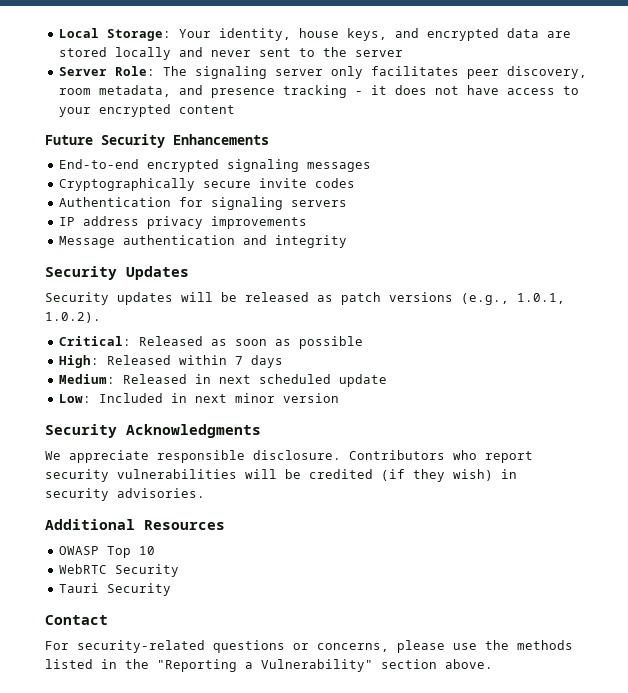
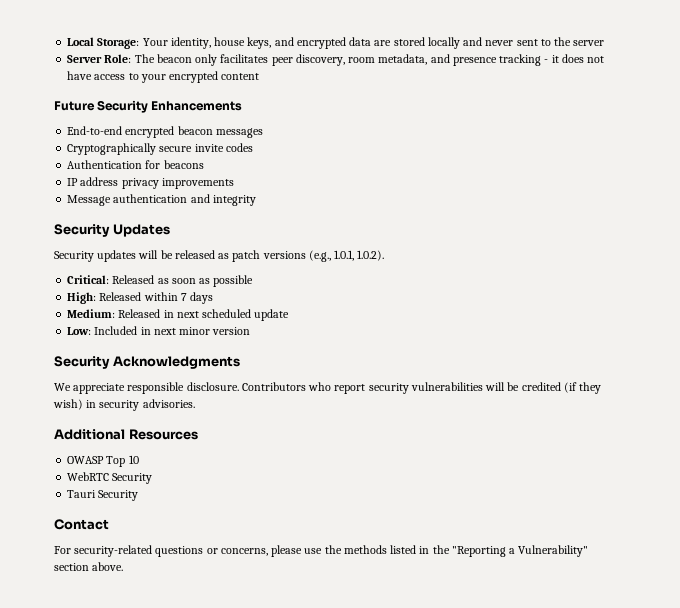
[194,66,323,79] signaling server -> [156,54,192,63] beacon
[226,159,299,172] signaling -> [177,126,213,135] beacon
[210,197,347,210] signaling servers -> [163,160,204,169] beacons

